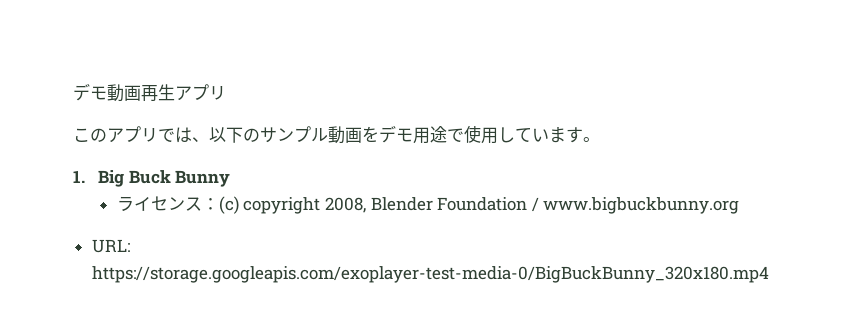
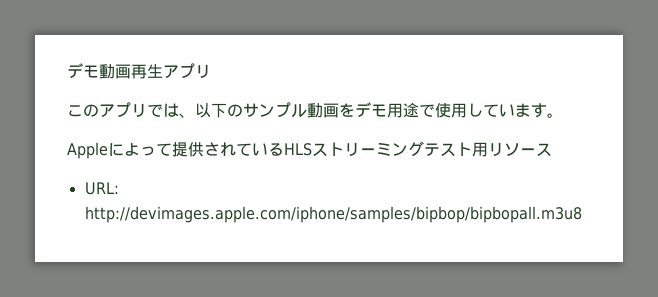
[73,170,231,187] [116,196,740,214] 1. Big Buck Bunny // ライセンス：(c) copyright 2008, Blender Foundation / www.bigbuckbunny.org -> [67,141,552,159] Appleによって提供されているHLSストリーミングテスト用リソース
[91,266,769,283] https://storage.googleapis.com/exoplayer-test-media-0/BigBuckBunny_320x180.mp4 -> [84,206,582,223] http://devimages.apple.com/iphone/samples/bipbop/bipbopall.m3u8

